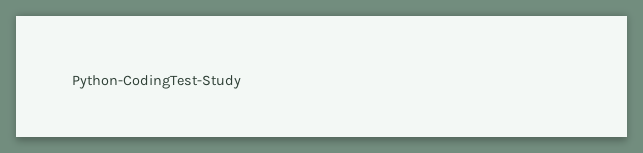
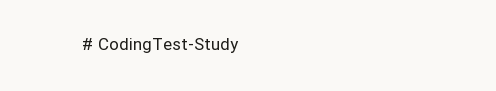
[72,75,241,89] Python-CodingTest-Study -> [82,38,239,53] # CodingTest-Study

